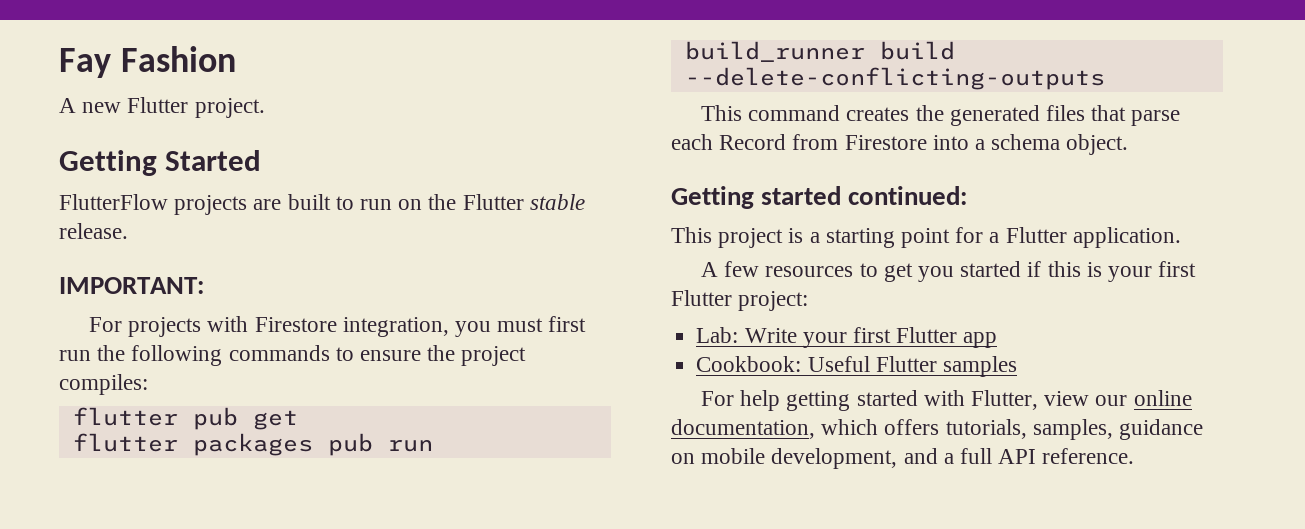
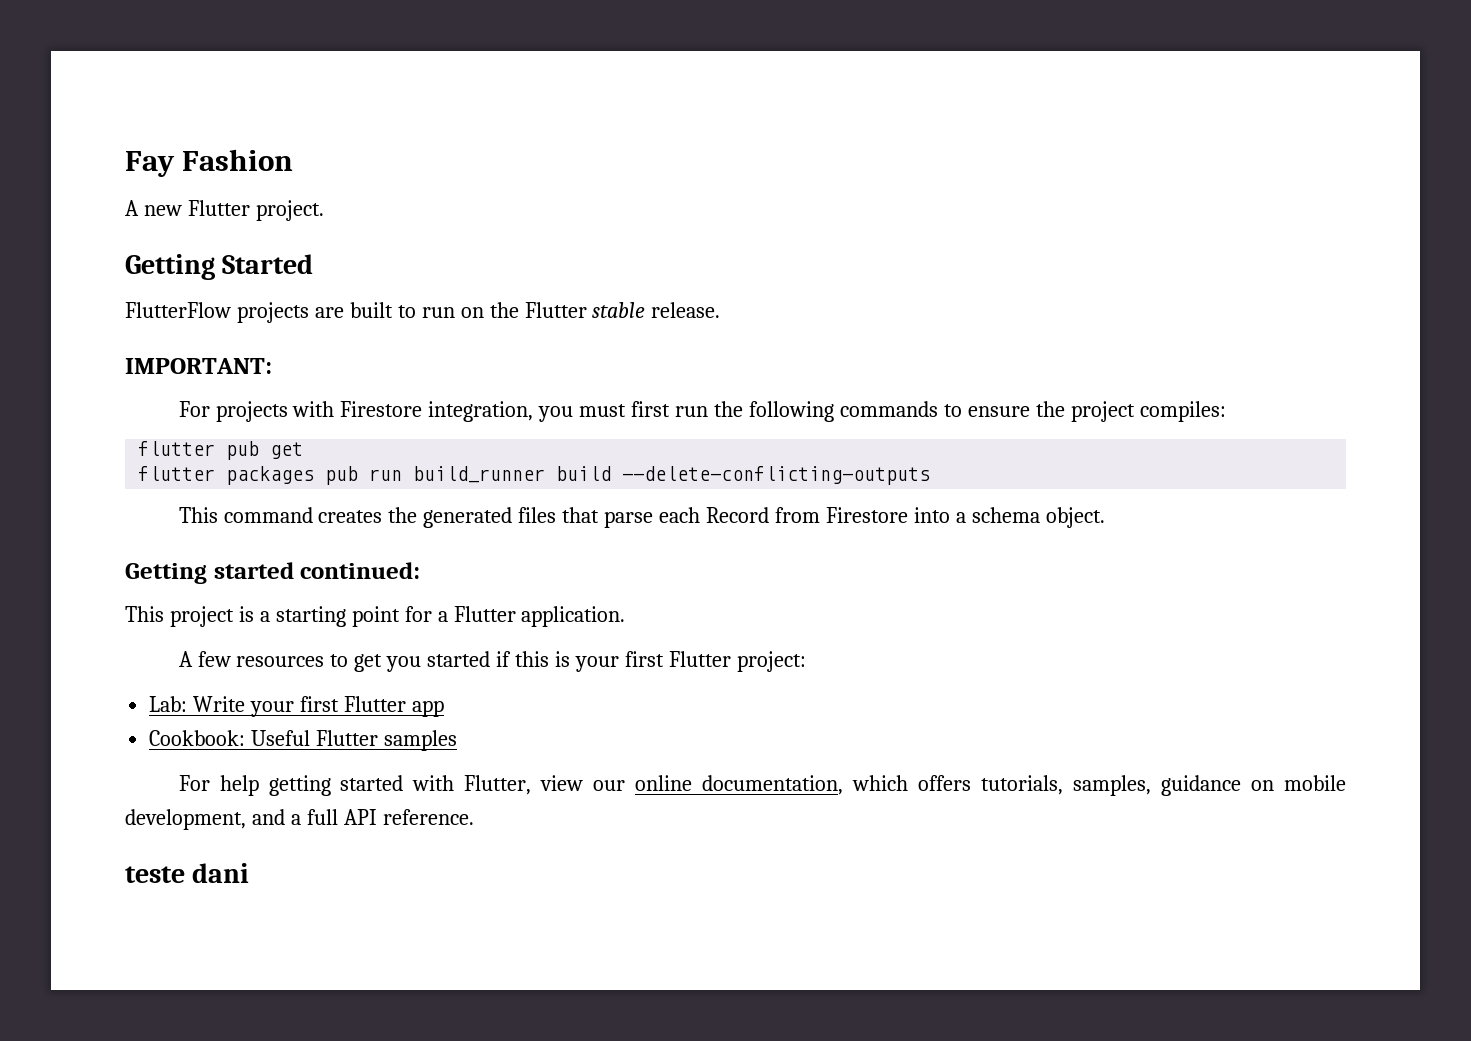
(1135, 456) none -> [125,863,250,883] // teste dani

